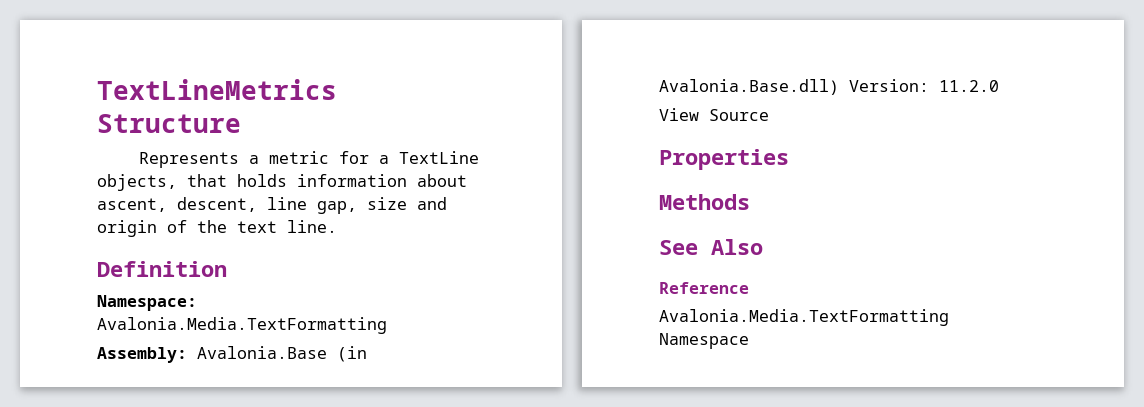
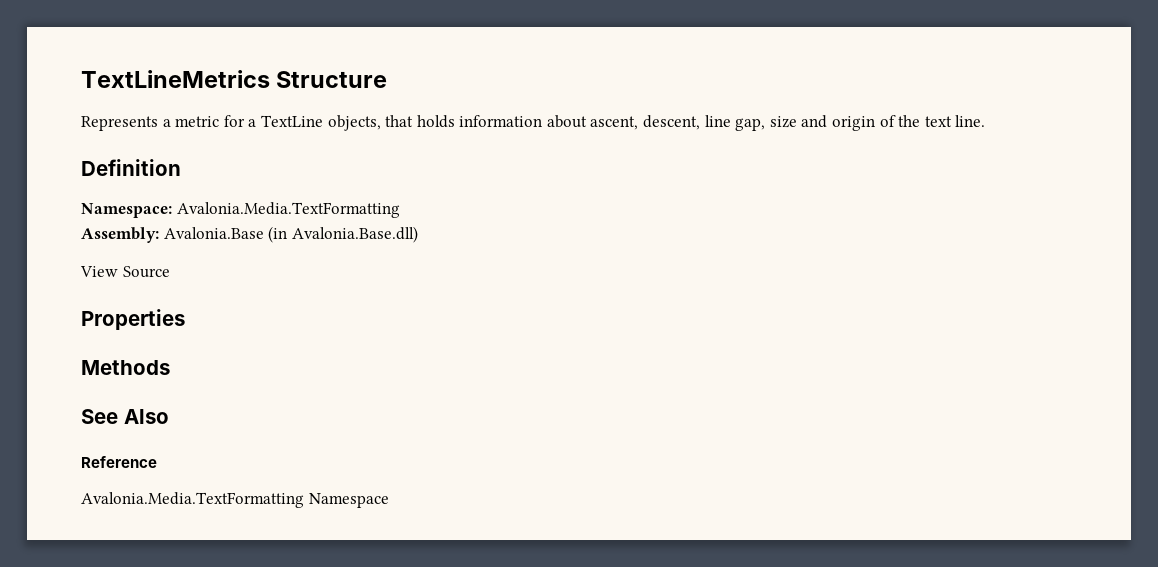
[849,79,999,92] Version: 11.2.0 -> (418, 234) none

